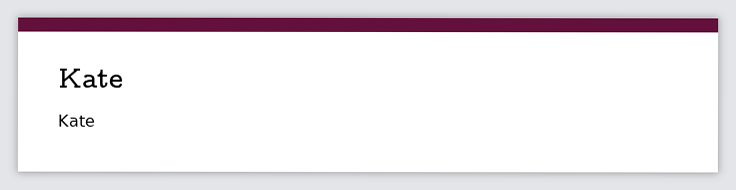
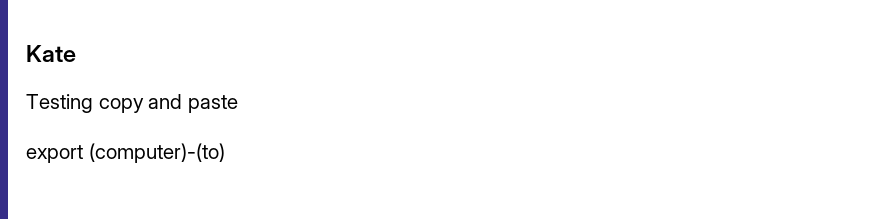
[57,114,95,127] Kate -> [26,94,238,113] [26,143,225,163] Testing copy and paste // export (computer)-(to)

